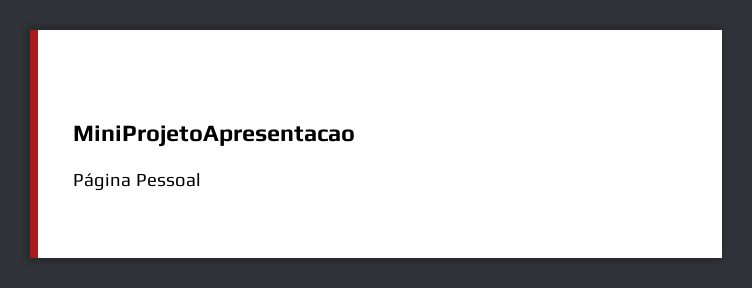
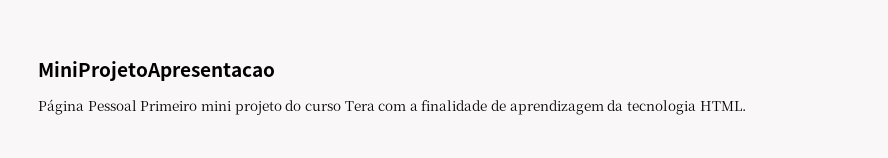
(201, 180) none -> [140,100,746,115] Primeiro mini projeto do curso Tera com a finalidade de aprendizagem da tecnologia HTML.

